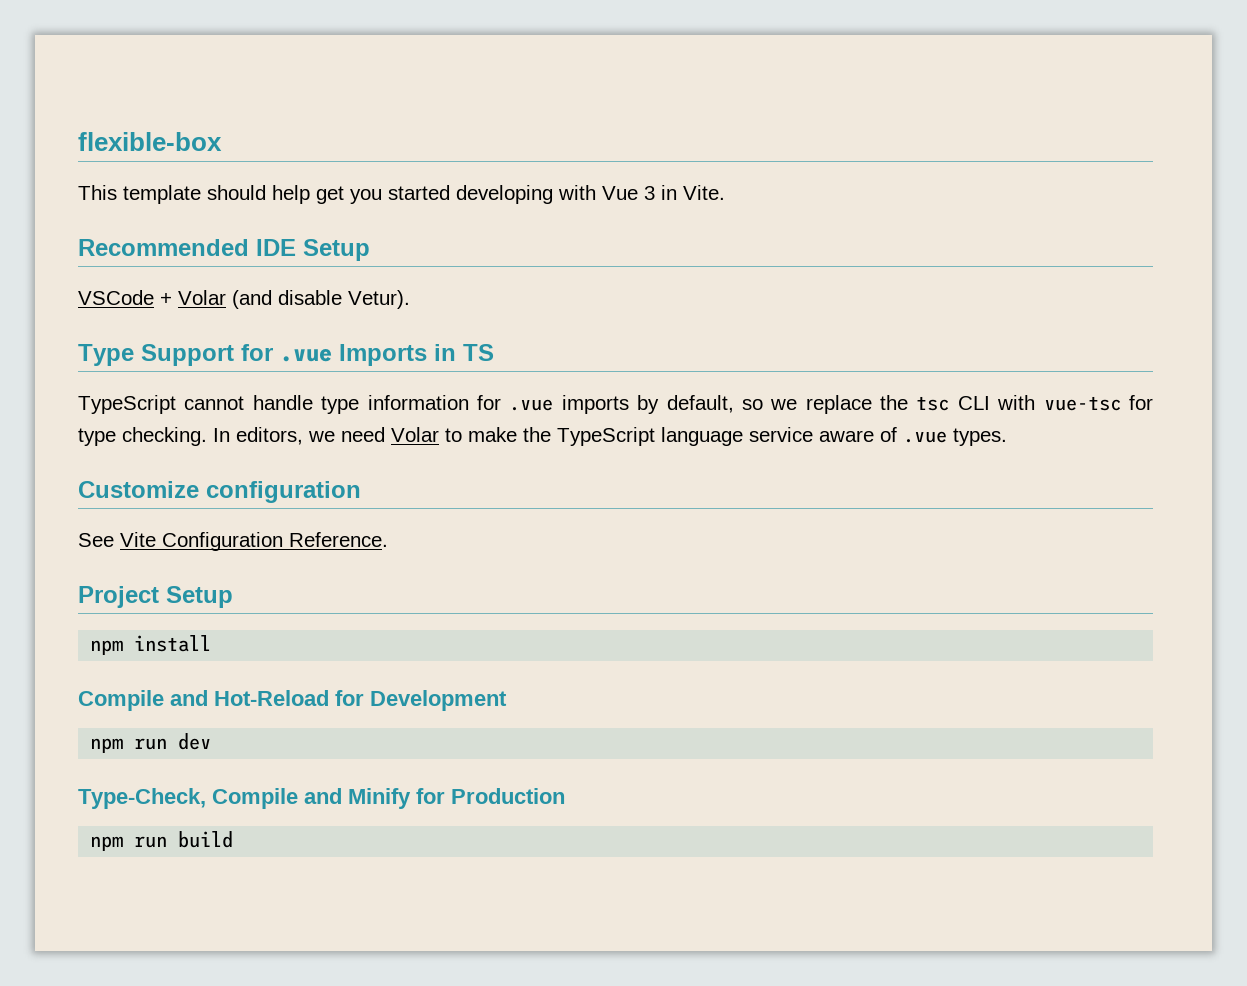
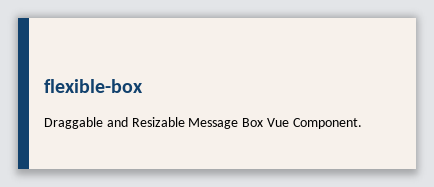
[78,185,725,204] [78,239,370,261] [78,290,410,309] [78,344,494,366] [78,395,1154,414] [78,427,1007,446] [78,481,361,503] [78,532,388,551] [78,586,233,608] [90,635,212,655] [78,690,507,711] [90,733,212,753] [78,788,565,809] [90,831,234,851] This template should help get you started developing with Vue 3 in Vite. // Recommended IDE Setup // VSCode + Volar (and disable Vetur). // Type Support for .vue Imports in TS // TypeScript cannot handle type information for .vue imports by default, so we replace the tsc CLI with vue-tsc for type checking. In editors, we need Volar to make the TypeScript language service aware of .vue types. // Customize configuration // See Vite Configuration Reference. // Project Setup // npm install // Compile and Hot-Reload for Development // npm run dev // Type-Check, Compile and Minify for Production // npm run build -> [44,117,362,129] Draggable and Resizable Message Box Vue Component.

